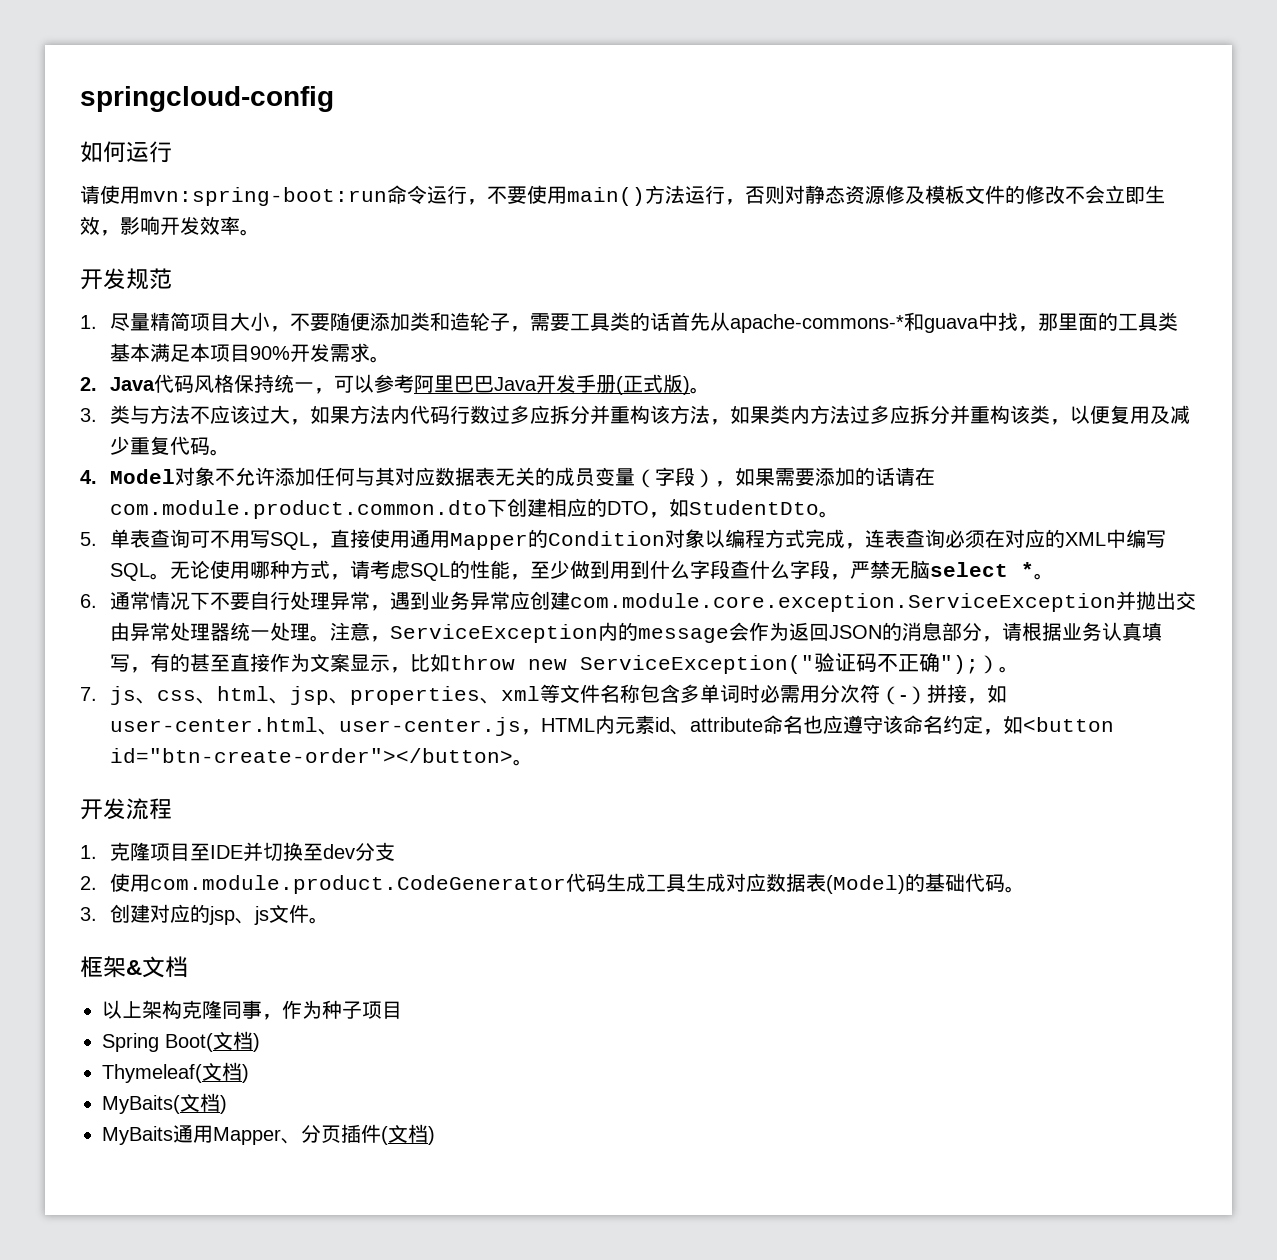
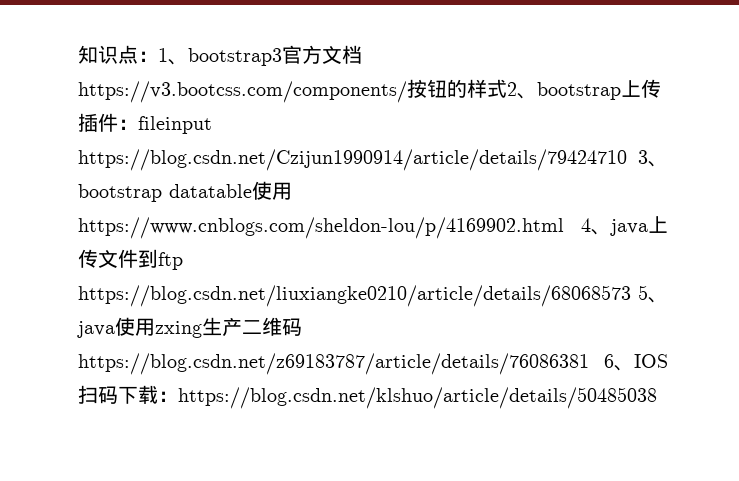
[80,86,334,112] [80,141,172,163] [80,185,1165,206] [80,216,260,236] [80,268,172,290] [80,312,1179,333] [110,343,391,363] [80,374,711,395] [80,405,1191,425] [110,436,231,456] [80,467,936,488] [110,498,840,519] [80,529,1167,550] [110,560,1055,581] [80,591,1197,612] [110,622,1163,643] [110,653,1020,674] [80,684,1008,705] [110,715,1115,736] [110,748,534,766] [80,798,172,820] [80,842,396,862] [80,873,1026,894] [80,904,330,925] [80,956,188,978] [102,1000,402,1020] [102,1031,260,1052] [102,1062,249,1083] [102,1093,227,1114] [102,1124,435,1145] springcloud-config // 如何运行 // 请使用mvn:spring-boot:run命令运行，不要使用main()方法运行，否则对静态资源修及模板文件的修改不会立即生效，影响开发效率。 // 开发规范 // 1.尽量精简项目大小，不要随便添加类和造轮子，需要工具类的话首先从apache-commons-*和guava中找，那里面的工具类基本满足本项目90%开发需求。 // 2. Java代码风格保持统一，可以参考阿里巴巴Java开发手册(正式版)。 // 3.类与方法不应该过大，如果方法内代码行数过多应拆分并重构该方法，如果类内方法过多应拆分并重构该类，以便复用及减少重复代码。 // 4. Model对象不允许添加任何与其对应数据表无关的成员变量（字段），如果需要添加的话请在com.module.product.common.dto下创建相应的DTO，如StudentDto。 // 5.单表查询可不用写SQL，直接使用通用Mapper的Condition对象以编程方式完成，连表查询必须在对应的XML中编写SQL。无论使用哪种方式，请考虑SQL的性能，至少做到用到什么字段查什么字段，严禁无脑select *。 // 6.通常情况下不要自行处理异常，遇到业务异常应创建com.module.core.exception.ServiceException并抛出交由异常处理器统一处理。注意，ServiceException内的message会作为返回JSON的消息部分，请根据业务认真填写，有的甚至直接作为文案显示，比如throw new ServiceException("验证码不正确");）。 // 7. js、css、html、jsp、properties、xml等文件名称包含多单词时必需用分次符（-）拼接，如user-center.html、user-center.js，HTML内元素id、attribute命名也应遵守该命名约定，如<button id="btn-create-order"></button>。 // 开发流程 // 1.克隆项目至IDE并切换至dev分支 // 2.使用com.module.product.CodeGenerator代码生成工具生成对应数据表(Model)的基础代码。 // 3.创建对应的jsp、js文件。 // 框架&文档 // 以上架构克隆同事，作为种子项目 // Spring Boot(文档) // Thymeleaf(文档) // MyBaits(文档) // MyBaits通用Mapper、分页插件(文档) -> [78,45,362,66] [78,79,661,103] [78,113,212,134] [78,149,668,171] [78,181,292,202] [78,216,668,239] [78,249,183,270] [78,285,668,307] [77,317,302,338] [78,353,668,375] [78,385,657,409] 知识点：1、bootstrap3官方文档https://v3.bootcss.com/components/按钮的样式2、bootstrap上传插件：fileinput https://blog.csdn.net/Czijun1990914/article/details/79424710 3、bootstrap datatable使用https://www.cnblogs.com/sheldon-lou/p/4169902.html 4、java上传文件到ftp https://blog.csdn.net/liuxiangke0210/article/details/68068573 5、java使用zxing生产二维码https://blog.csdn.net/z69183787/article/details/76086381 6、IOS扫码下载：https://blog.csdn.net/klshuo/article/details/50485038

